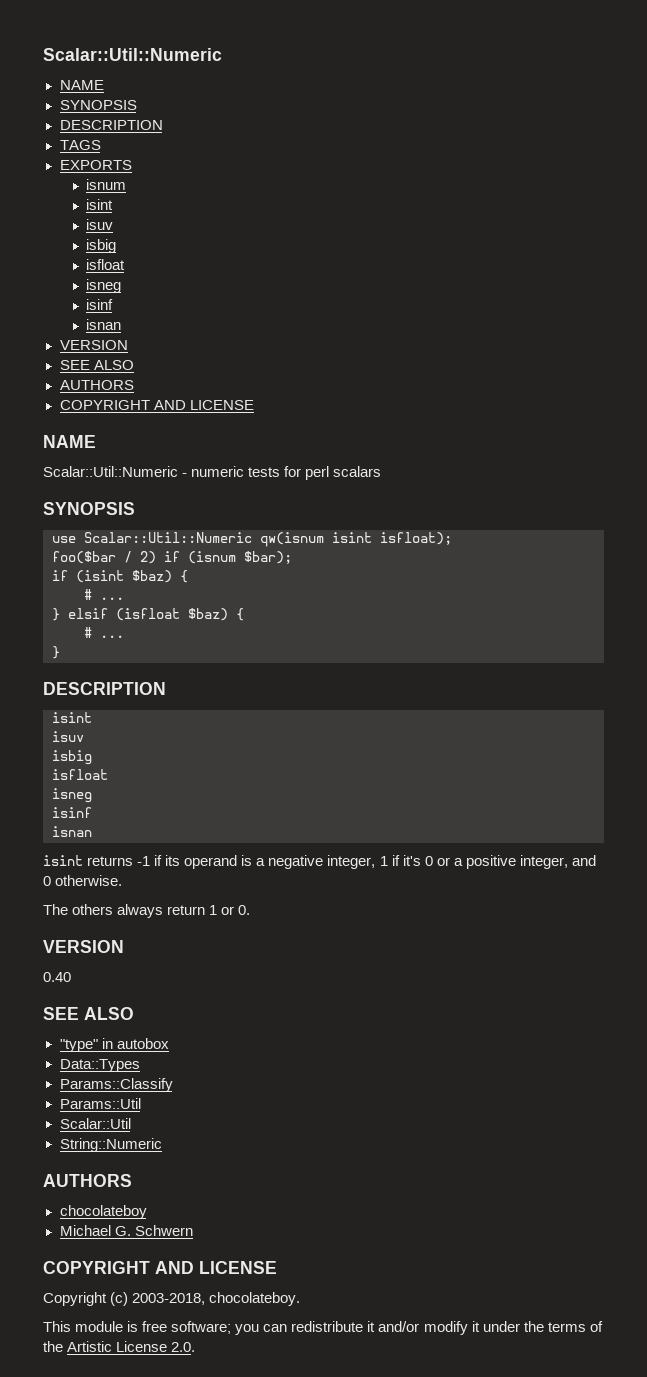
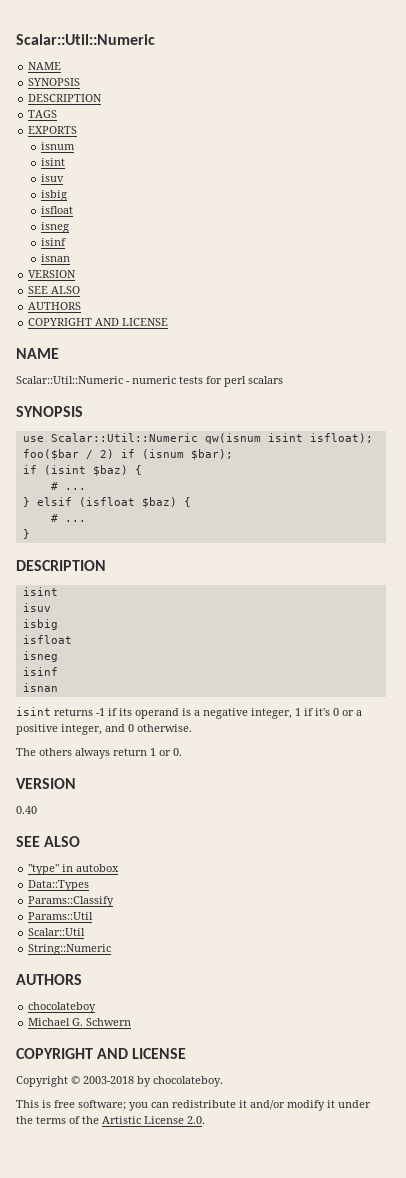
[110,1292,206,1306] (c) 2003-2018, -> [71,1076,151,1087] © 2003-2018 by
[75,1321,124,1332] module -> (39, 1104) none

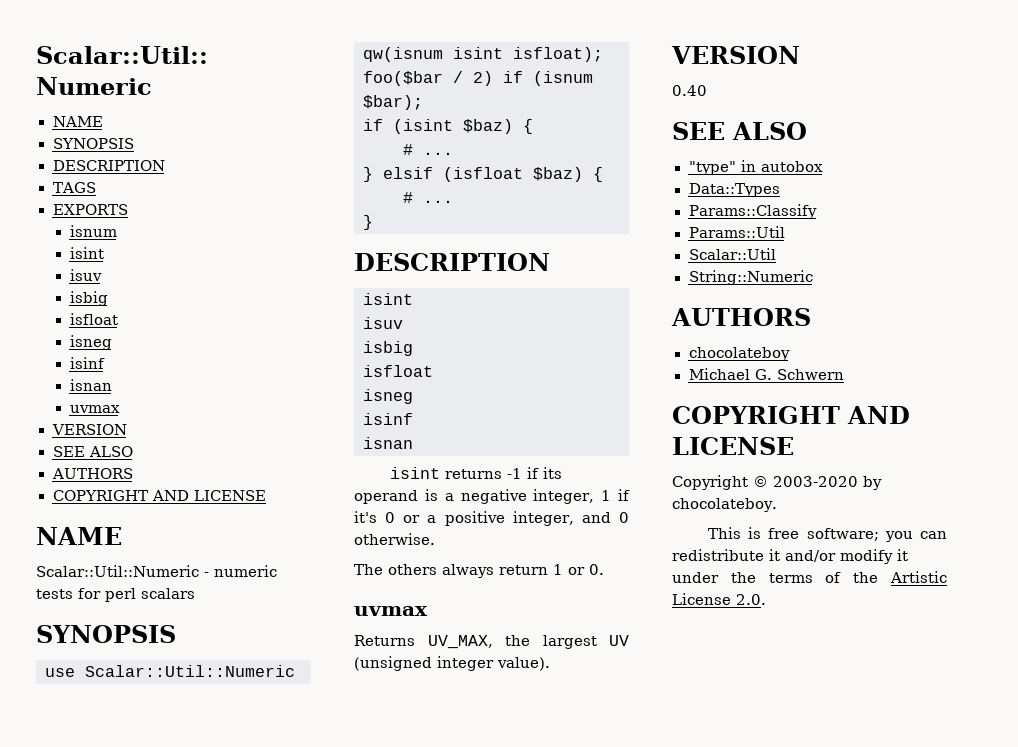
(70, 258) none -> [69,405,120,413] // uvmax
(182, 752) none -> [354,606,428,616] [354,635,629,649] [354,656,550,671] // uvmax // Returns UV_MAX, the largest UV (unsigned integer value).
[83,1076,134,1084] 2003-2018 -> [773,476,858,487] 2003-2020

